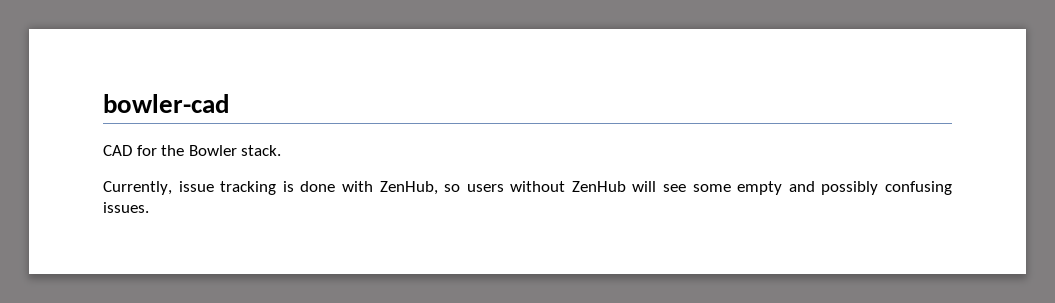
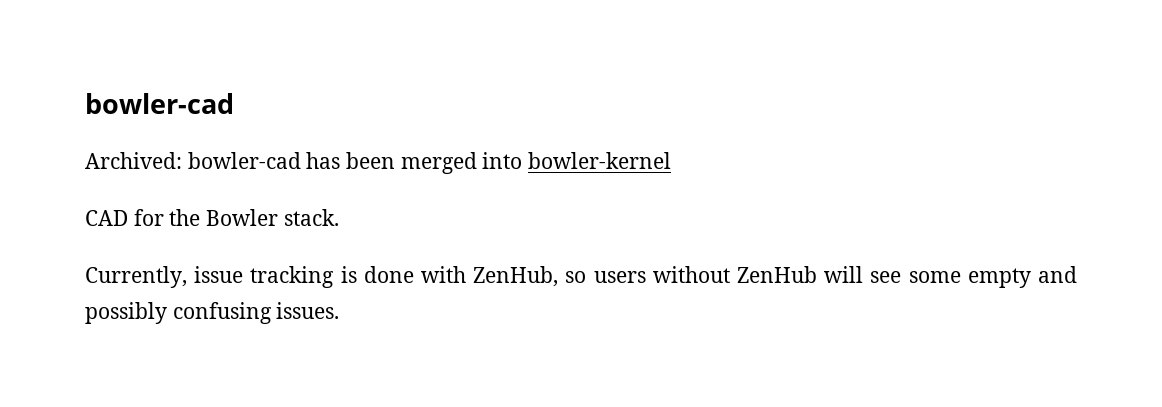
[103,94,229,113] bowler-cad -> [85,93,234,114] [85,152,672,174] bowler-cad // Archived: bowler-cad has been merged into bowler-kernel

